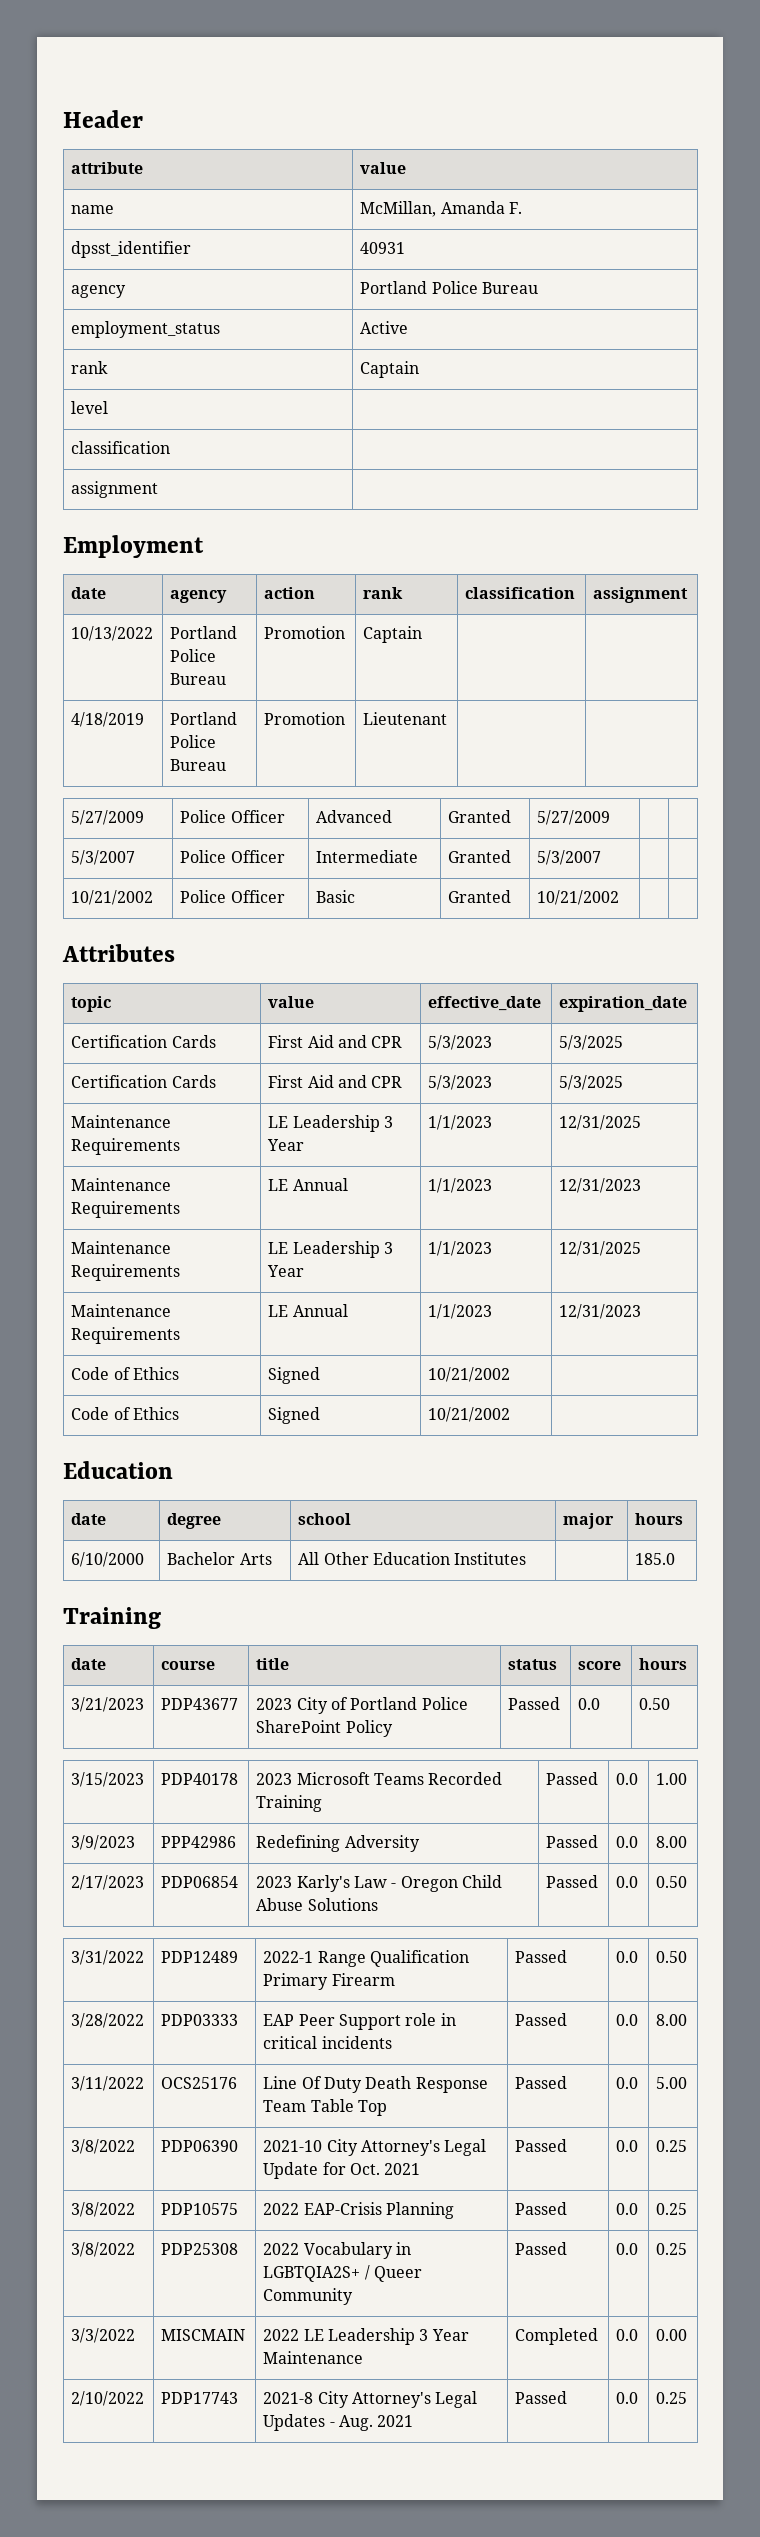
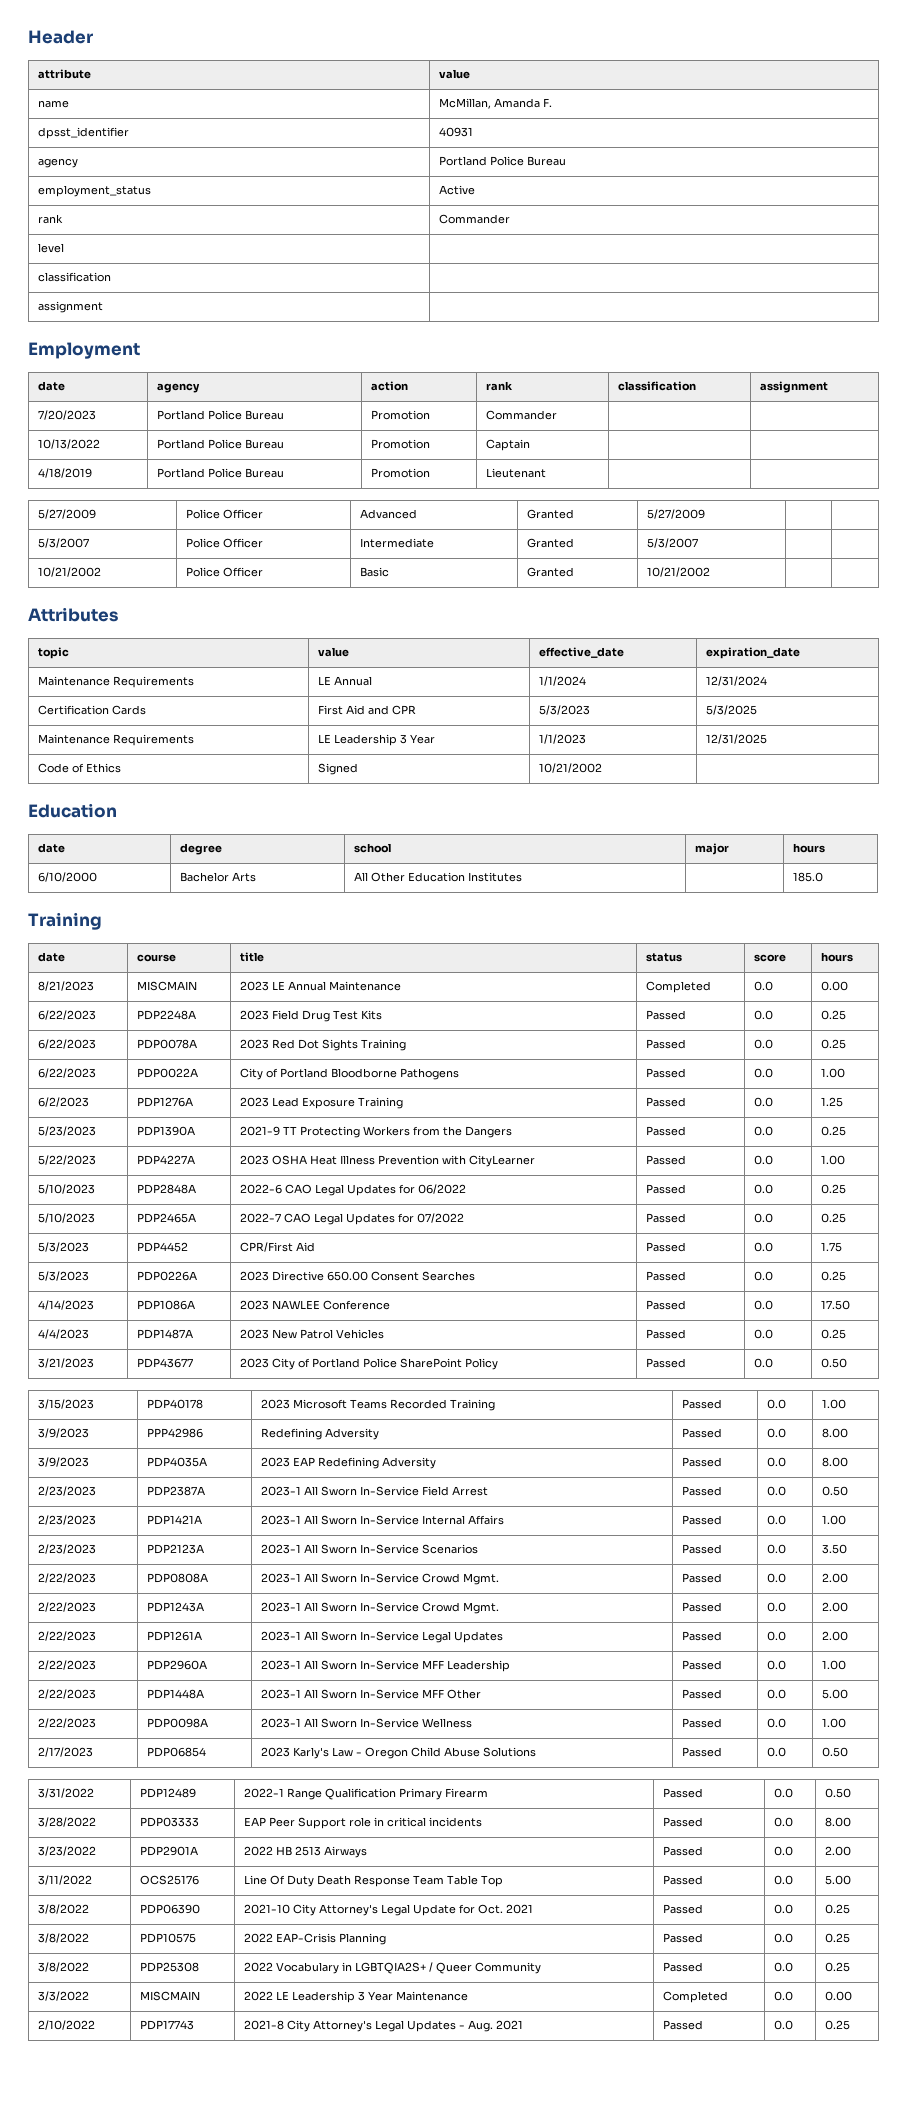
[360,361,420,378] Captain -> [438,214,510,224] Commander
(689, 595) none -> [37,410,96,420] [156,410,284,420] [370,410,430,420] [485,410,557,420] // 7/20/2023 | Portland Police Bureau | Promotion | Commander | |
[71,1035,216,1048] [268,1035,403,1048] [428,1035,493,1050] [559,1035,624,1050] Certification Cards | First Aid and CPR | 5/3/2023 | 5/3/2025 -> [37,676,194,688] [317,676,372,686] [538,676,586,686] [705,676,767,686] Maintenance Requirements | LE Annual | 1/1/2024 | 12/31/2024
[71,1178,172,1191] [71,1201,181,1218] [268,1178,348,1191] [428,1178,493,1193] [559,1178,642,1193] [71,1241,172,1254] [71,1264,181,1281] [268,1241,394,1258] [267,1265,305,1277] [428,1241,493,1256] [559,1241,642,1256] [71,1304,172,1317] [71,1327,181,1344] [268,1304,348,1317] [428,1304,493,1319] [559,1304,642,1319] [71,1367,180,1380] [268,1367,321,1384] [428,1367,511,1382] // Maintenance Requirements | LE Annual | 1/1/2023 | 12/31/2023 // Maintenance Requirements | LE Leadership 3 Year | 1/1/2023 | 12/31/2025 // Maintenance Requirements | LE Annual | 1/1/2023 | 12/31/2023 // Code of Ethics | Signed | 10/21/2002 | -> (767, 739) none
(688, 1664) none -> [37,981,94,991] [136,981,197,991] [239,981,401,991] [645,981,711,993] [753,981,773,991] [820,981,848,991] [37,1010,96,1020] [136,1010,196,1020] [239,1010,382,1022] [645,1010,686,1020] [753,1010,773,1020] [820,1010,846,1020] [37,1039,96,1049] [136,1039,197,1049] [239,1039,406,1051] [645,1039,686,1049] [753,1039,773,1049] [820,1039,846,1049] [37,1068,96,1078] [136,1068,198,1078] [239,1068,459,1080] [645,1068,686,1078] [753,1068,773,1078] [820,1068,845,1078] [37,1097,89,1107] [136,1097,193,1107] [239,1097,403,1109] [645,1097,686,1107] [753,1097,773,1107] [820,1097,843,1107] [37,1126,96,1136] [136,1126,195,1136] [239,1126,512,1138] [645,1126,686,1136] [753,1126,773,1136] [820,1126,846,1136] [37,1155,96,1165] [136,1155,195,1165] [239,1155,535,1167] [645,1155,686,1165] [753,1155,773,1165] [820,1155,845,1165] [37,1184,95,1194] [136,1184,196,1194] [239,1184,466,1196] [645,1184,686,1194] [753,1184,773,1194] [820,1184,846,1194] [37,1213,95,1223] [136,1213,196,1223] [239,1213,464,1225] [645,1213,686,1223] [753,1213,773,1223] [820,1213,846,1223] [37,1242,89,1252] [136,1242,188,1252] [239,1242,315,1252] [645,1242,686,1252] [753,1242,773,1252] [820,1242,842,1252] [37,1271,89,1281] [136,1271,197,1281] [239,1271,475,1281] [645,1271,686,1281] [753,1271,773,1281] [820,1271,846,1281] [37,1300,94,1310] [136,1300,195,1310] [239,1300,390,1310] [645,1300,686,1310] [753,1300,773,1310] [820,1300,850,1310] [37,1329,89,1339] [136,1329,193,1339] [239,1329,384,1339] [645,1329,686,1339] [753,1329,773,1339] [820,1329,846,1339] // 8/21/2023 | MISCMAIN | 2023 LE Annual Maintenance | Completed | 0.0 | 0.00 // 6/22/2023 | PDP2248A | 2023 Field Drug Test Kits | Passed | 0.0 | 0.25 // 6/22/2023 | PDP0078A | 2023 Red Dot Sights Training | Passed | 0.0 | 0.25 // 6/22/2023 | PDP0022A | City of Portland Bloodborne Pathogens | Passed | 0.0 | 1.00 // 6/2/2023 | PDP1276A | 2023 Lead Exposure Training | Passed | 0.0 | 1.25 // 5/23/2023 | PDP1390A | 2021-9 TT Protecting Workers from the Dangers | Passed | 0.0 | 0.25 // 5/22/2023 | PDP4227A | 2023 OSHA Heat Illness Prevention with CityLearner | Passed | 0.0 | 1.00 // 5/10/2023 | PDP2848A | 2022-6 CAO Legal Updates for 06/2022 | Passed | 0.0 | 0.25 // 5/10/2023 | PDP2465A | 2022-7 CAO Legal Updates for 07/2022 | Passed | 0.0 | 0.25 // 5/3/2023 | PDP4452 | CPR/First Aid | Passed | 0.0 | 1.75 // 5/3/2023 | PDP0226A | 2023 Directive 650.00 Consent Searches | Passed | 0.0 | 0.25 // 4/14/2023 | PDP1086A | 2023 NAWLEE Conference | Passed | 0.0 | 17.50 // 4/4/2023 | PDP1487A | 2023 New Patrol Vehicles | Passed | 0.0 | 0.25
(688, 1842) none -> [37,1457,89,1467] [146,1457,207,1467] [260,1457,436,1469] [681,1457,722,1467] [766,1457,786,1467] [821,1457,848,1467] [37,1486,96,1496] [146,1486,205,1496] [260,1486,488,1496] [681,1486,722,1496] [766,1486,786,1496] [821,1486,848,1496] [37,1515,96,1525] [146,1515,202,1525] [260,1515,504,1525] [681,1515,722,1525] [766,1515,786,1525] [821,1515,846,1525] [37,1544,96,1554] [146,1544,204,1554] [260,1544,478,1554] [681,1544,722,1554] [766,1544,786,1554] [821,1544,847,1554] [37,1573,96,1583] [146,1573,208,1583] [260,1573,499,1585] [681,1573,722,1583] [766,1573,786,1583] [821,1573,848,1583] [37,1602,96,1612] [146,1602,204,1612] [260,1602,499,1614] [681,1602,722,1612] [766,1602,786,1612] [821,1602,848,1612] [37,1631,96,1641] [146,1631,202,1641] [260,1631,503,1643] [681,1631,722,1641] [766,1631,786,1641] [821,1631,848,1641] [37,1660,96,1670] [146,1660,207,1670] [260,1660,510,1672] [681,1660,722,1670] [766,1660,786,1670] [821,1660,846,1670] [37,1689,96,1699] [146,1689,204,1699] [260,1689,481,1699] [681,1689,722,1699] [766,1689,786,1699] [821,1689,848,1699] [37,1718,96,1728] [146,1718,208,1728] [260,1718,472,1728] [681,1718,722,1728] [766,1718,786,1728] [821,1718,846,1728] // 3/9/2023 | PDP4035A | 2023 EAP Redefining Adversity | Passed | 0.0 | 8.00 // 2/23/2023 | PDP2387A | 2023-1 All Sworn In-Service Field Arrest | Passed | 0.0 | 0.50 // 2/23/2023 | PDP1421A | 2023-1 All Sworn In-Service Internal Affairs | Passed | 0.0 | 1.00 // 2/23/2023 | PDP2123A | 2023-1 All Sworn In-Service Scenarios | Passed | 0.0 | 3.50 // 2/22/2023 | PDP0808A | 2023-1 All Sworn In-Service Crowd Mgmt. | Passed | 0.0 | 2.00 // 2/22/2023 | PDP1243A | 2023-1 All Sworn In-Service Crowd Mgmt. | Passed | 0.0 | 2.00 // 2/22/2023 | PDP1261A | 2023-1 All Sworn In-Service Legal Updates | Passed | 0.0 | 2.00 // 2/22/2023 | PDP2960A | 2023-1 All Sworn In-Service MFF Leadership | Passed | 0.0 | 1.00 // 2/22/2023 | PDP1448A | 2023-1 All Sworn In-Service MFF Other | Passed | 0.0 | 5.00 // 2/22/2023 | PDP0098A | 2023-1 All Sworn In-Service Wellness | Passed | 0.0 | 1.00
(688, 2020) none -> [37,1846,96,1856] [139,1846,198,1856] [243,1846,367,1858] [662,1846,703,1856] [773,1846,793,1856] [824,1846,851,1856] // 3/23/2022 | PDP2901A | 2022 HB 2513 Airways | Passed | 0.0 | 2.00

